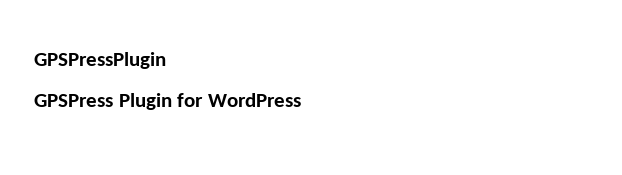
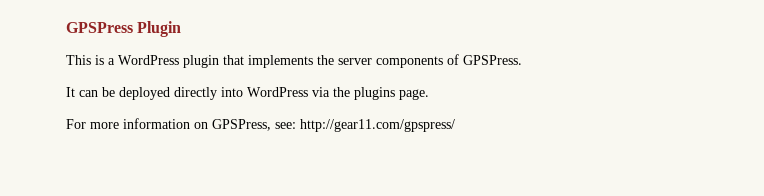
[34,52,166,69] GPSPressPlugin // -> (66, 27) none
[177,93,301,107] for WordPress -> [66,54,522,68] [66,87,429,100] [66,118,455,132] // This is a WordPress plugin that implements the server components of GPSPress. // It can be deployed directly into WordPress via the plugins page. // For more information on GPSPress, see: http://gear11.com/gpspress/

